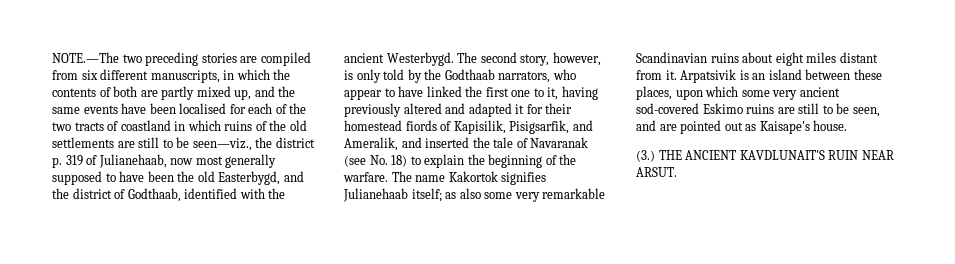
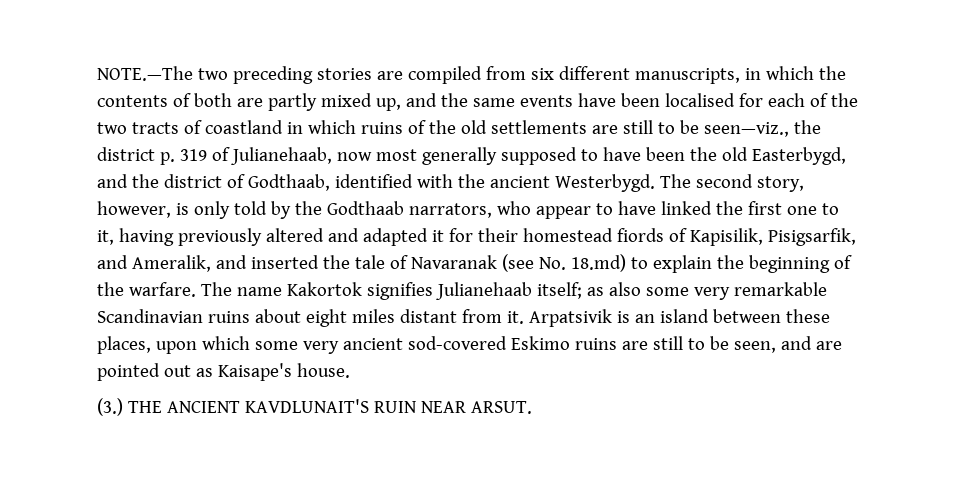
[391,155,408,167] 18) -> [570,254,626,272] 18.md)

